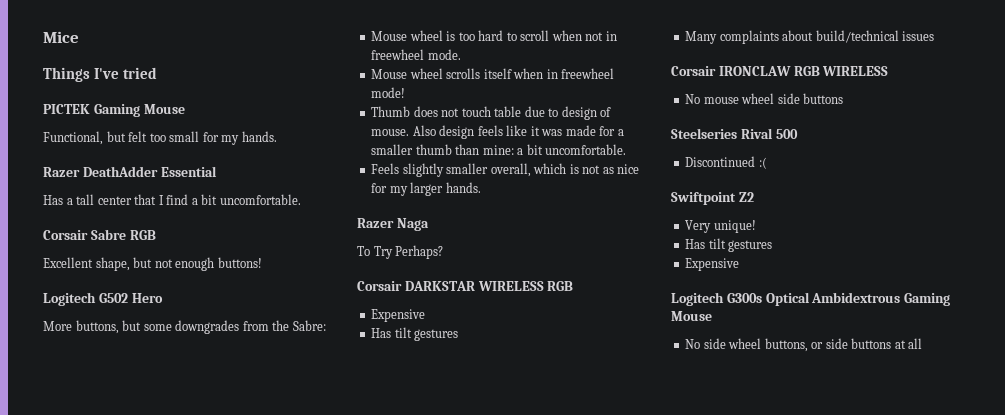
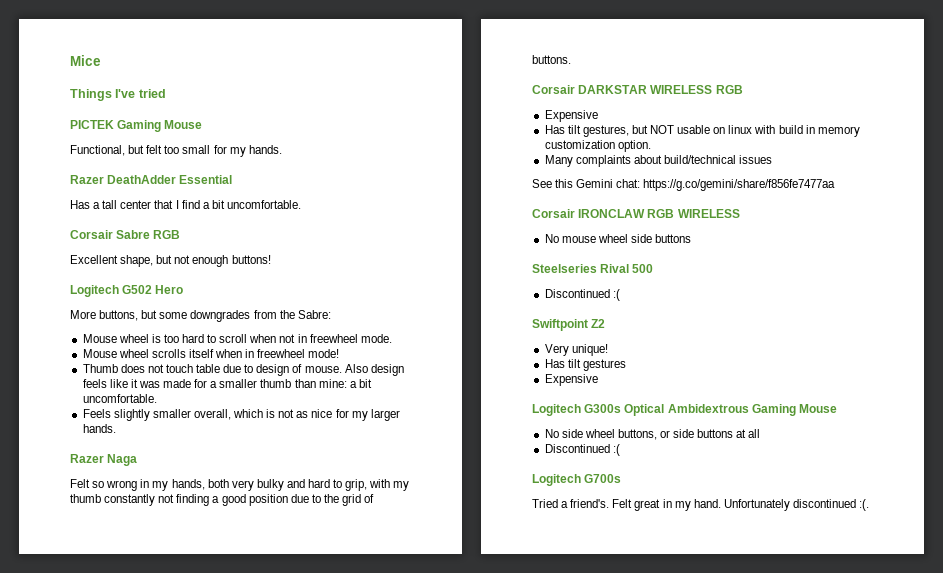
[357,245,444,259] To Try Perhaps? -> [70,479,410,491] [70,494,375,506] [532,55,571,64] Felt so wrong in my hands, both very bulky and hard to grip, with my thumb constantly not finding a good position due to the grid of buttons.
[414,329,459,341] gestures -> [582,125,860,137] [544,140,651,152] gestures, but NOT usable on linux with build in memory customization option.
(935, 36) none -> [532,179,836,191] // See this Gemini chat: https://g.co/gemini/share/f856fe7477aa
(923, 343) none -> [544,444,620,456] [532,474,622,486] [532,499,870,511] // Discontinued :( // Logitech G700s // Tried a friend's. Felt great in my hand. Unfortunately discontinued :(.

